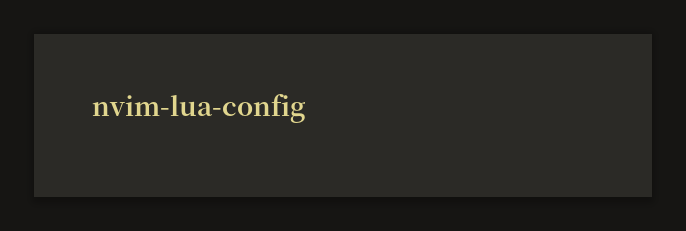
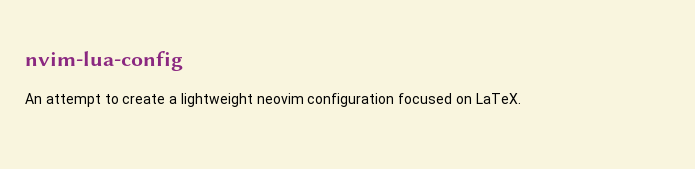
(306, 108) none -> [25,93,521,107] // An attempt to create a lightweight neovim configuration focused on LaTeX.

